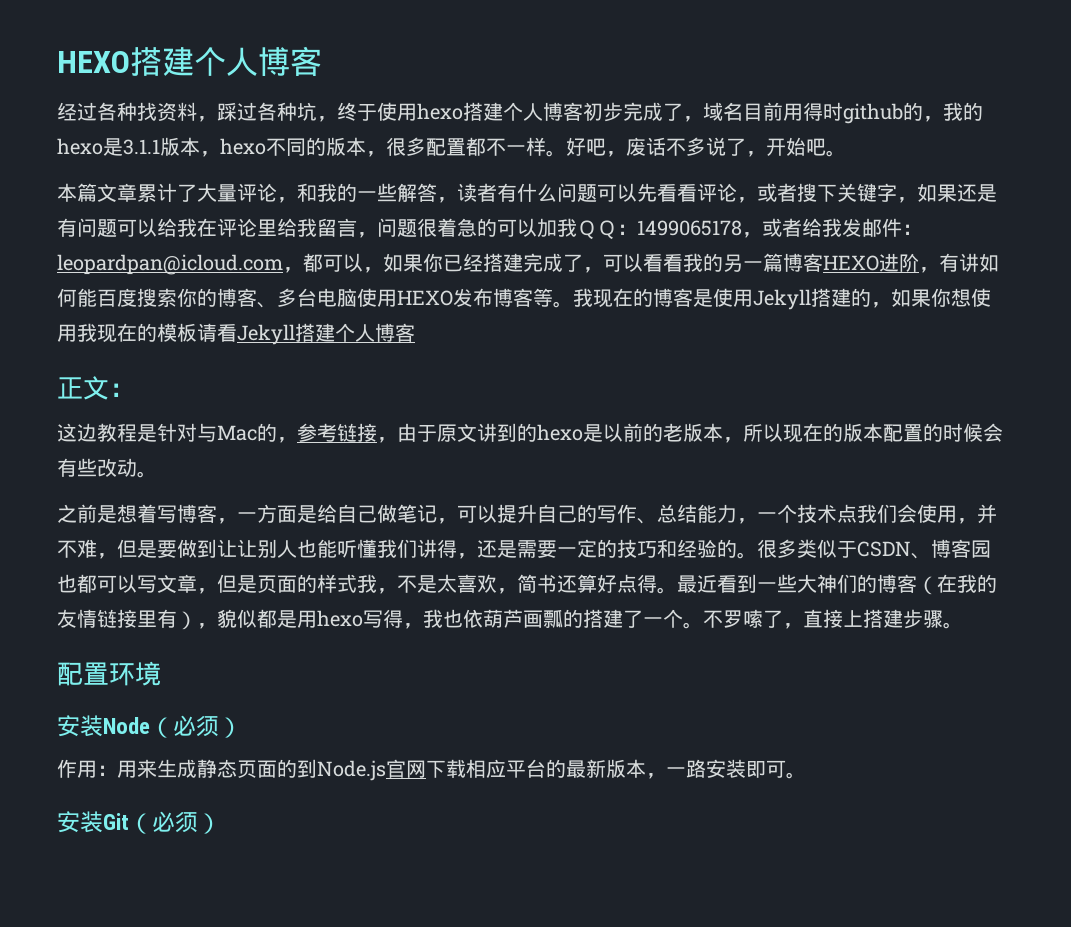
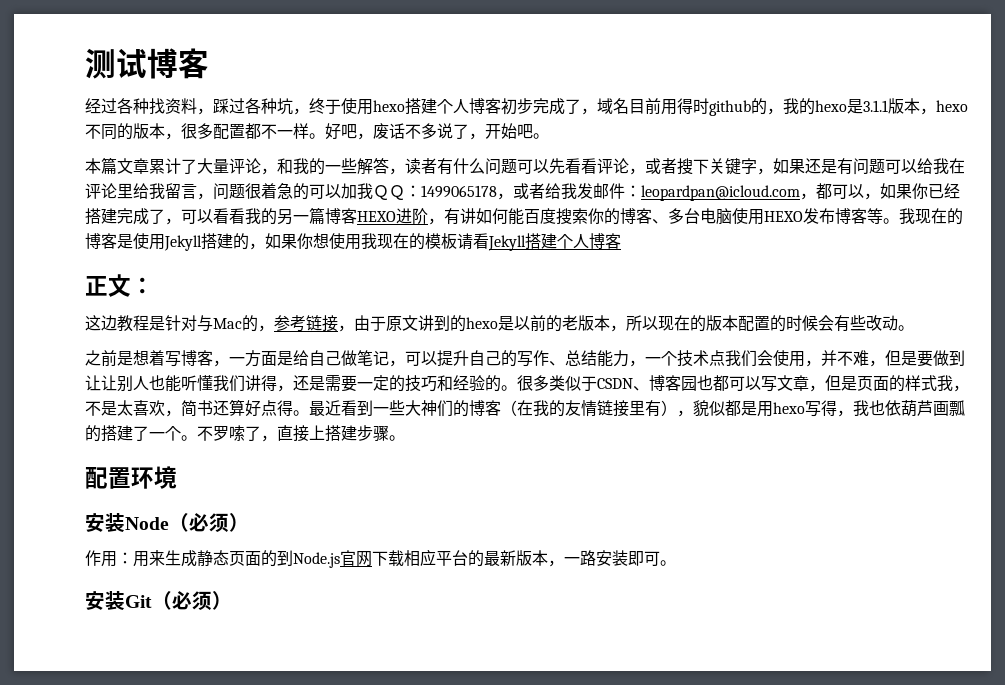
[57,47,258,76] HEXO搭建个人 -> [85,48,147,79] 测试

